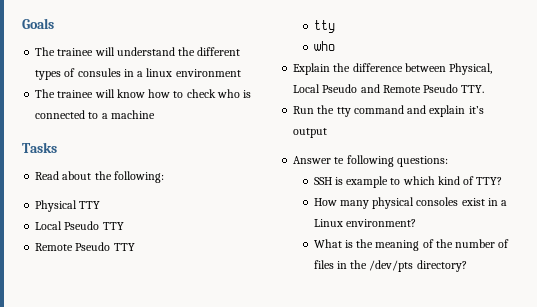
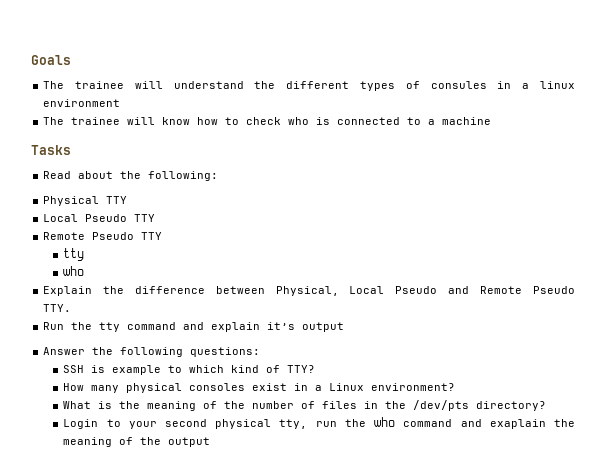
[334,157,345,164] te -> [92,347,114,355] the
(467, 266) none -> [63,417,575,429] [63,437,211,447] // Login to your second physical tty, run the who command and exaplain the meaning of the output

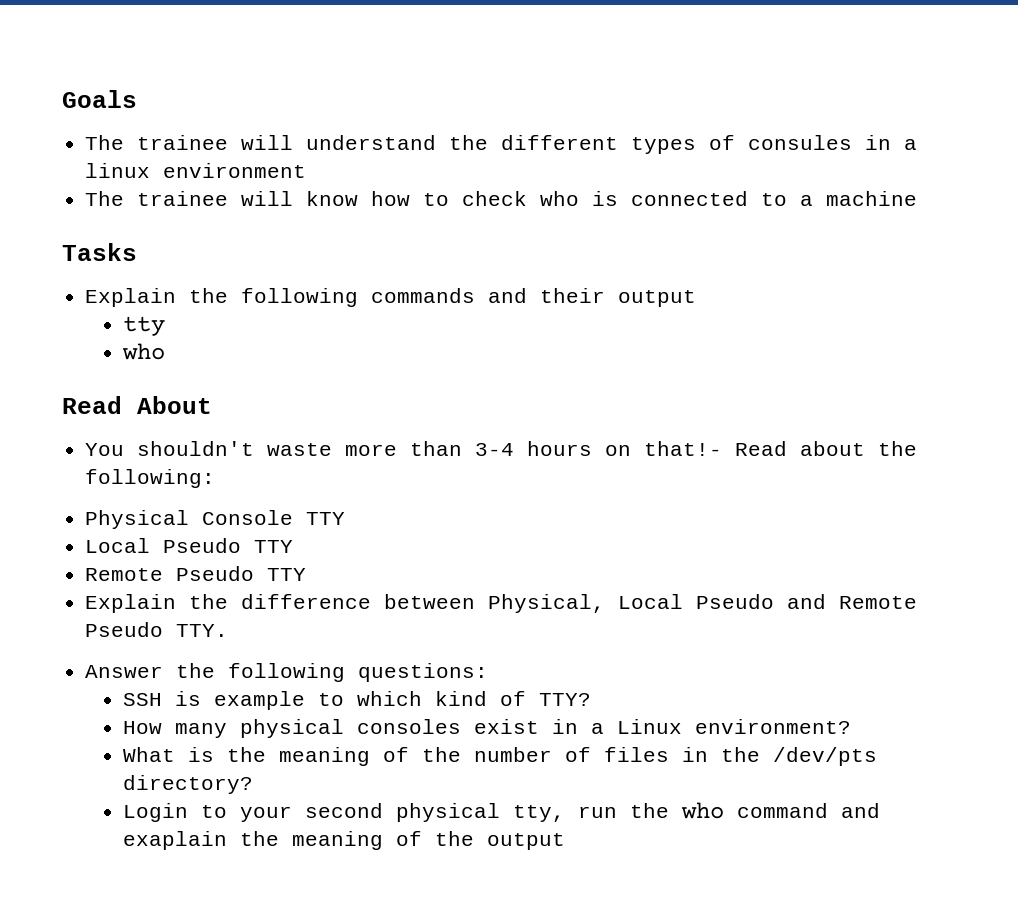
(71, 150) none -> [85,288,697,307] [122,316,165,336] [121,343,165,360] [62,396,212,414] [85,441,723,456] Explain the following commands and their output // tty // who // Read About // You shouldn't waste more than 3-4 hours on that!-
(100, 201) none -> [202,510,294,525] Console
[63,248,85,261] [63,266,85,276] // tty // who -> (307, 574) none
[43,322,345,332] // Run the tty command and explain it’s output -> (229, 630) none

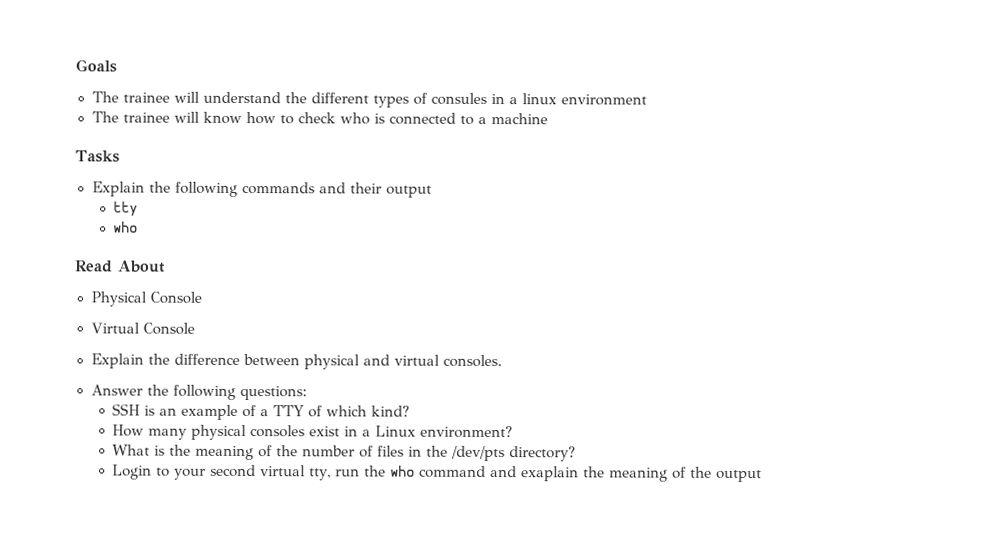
[85,441,918,456] [85,469,216,488] [85,510,346,529] [85,538,294,553] [85,566,307,581] [85,594,918,613] [85,622,229,637] You shouldn't waste more than 3-4 hours on that!- Read about the following: // Physical Console TTY // Local Pseudo TTY // Remote Pseudo TTY // Explain the difference between Physical, Local Pseudo and Remote Pseudo TTY. -> [90,291,202,307] [90,322,195,335] [90,353,502,370] Physical Console // Virtual Console // Explain the difference between physical and virtual consoles.
[213,691,591,710] example to which kind of TTY? -> [159,404,411,420] an example of a TTY of which kind?
[395,803,500,822] physical -> [260,465,307,477] virtual

